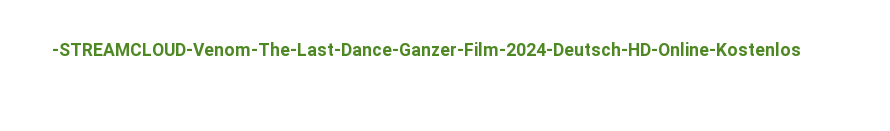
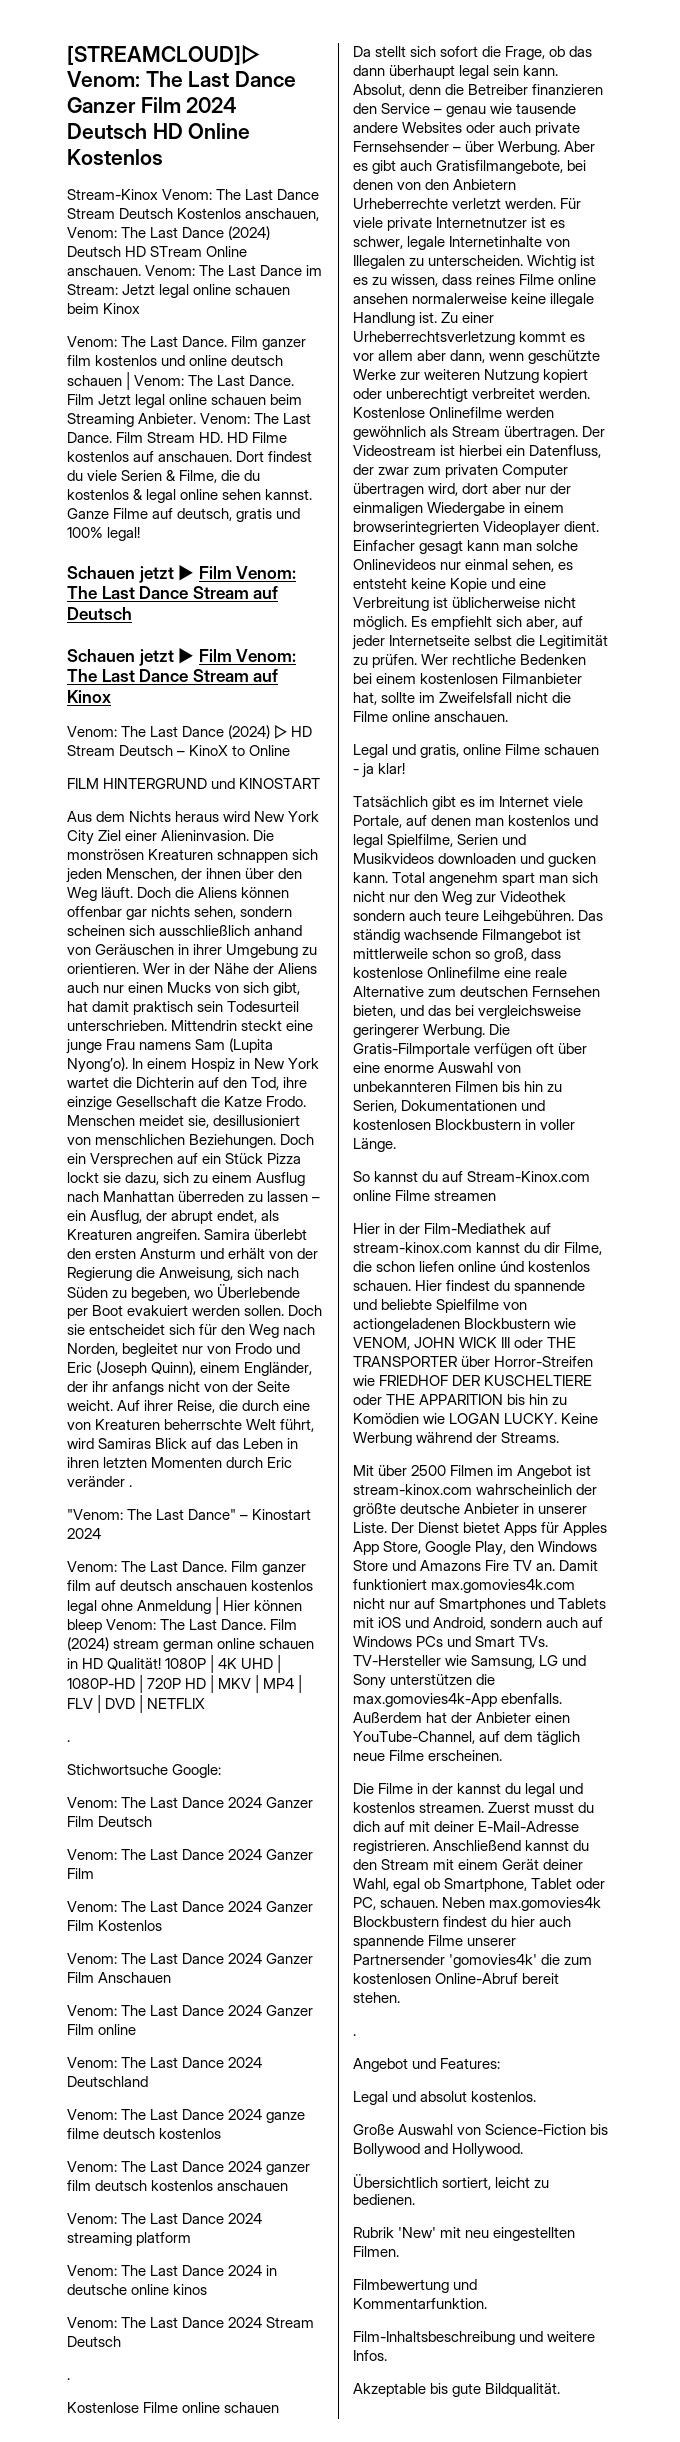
[52,42,801,56] -STREAMCLOUD-Venom-The-Last-Dance-Ganzer-Film-2024-Deutsch-HD-Online-Kostenlos -> [67,44,260,65] [67,71,297,87] [67,97,238,113] [67,123,251,139] [67,149,163,165] [67,189,320,200] [67,208,320,221] [67,226,271,240] [67,246,248,257] [67,265,323,276] [67,284,291,298] [67,303,141,314] [67,336,307,350] [67,355,284,366] [67,372,295,390] [67,394,303,408] [67,413,312,427] [67,432,288,443] [67,451,313,462] [67,470,261,483] [67,489,313,503] [67,508,301,522] [67,527,141,541] [67,565,297,583] [67,586,279,599] [67,607,132,620] [67,648,297,666] [67,669,279,682] [67,690,111,703] [67,725,313,739] [67,745,291,756] [67,778,321,789] [67,811,320,822] [67,830,275,845] [67,849,319,863] [66,868,303,883] [67,887,290,901] [67,906,293,920] [67,925,303,936] [67,944,318,958] [67,963,318,974] [67,982,301,996] [67,1001,300,1015] [67,1020,314,1031] [66,1038,274,1054] [67,1057,320,1073] [67,1077,308,1090] [67,1096,307,1110] [67,1115,301,1128] [67,1134,315,1148] [67,1153,302,1167] [67,1172,306,1186] [67,1191,321,1202] [67,1210,280,1224] [67,1229,308,1243] [67,1248,319,1259] [67,1267,300,1281] [67,1284,301,1301] [67,1305,323,1319] [67,1324,316,1338] [67,1343,301,1357] [67,1361,313,1376] [67,1381,291,1395] [67,1400,311,1413] [67,1419,315,1432] [67,1438,299,1449] [67,1457,293,1468] [67,1476,133,1487] [67,1509,312,1520] [67,1528,101,1539] [67,1561,307,1575] [67,1580,314,1591] [67,1597,303,1615] [67,1619,298,1633] [67,1637,315,1652] [67,1655,282,1673] [67,1675,303,1693] [67,1695,206,1713] [67,1740,70,1742] [67,1764,222,1778] [67,1797,314,1808] [67,1816,153,1827] [67,1849,314,1860] [67,1868,94,1879] [67,1901,314,1912] [67,1920,163,1931] [67,1953,314,1964] [67,1972,172,1983] [67,2005,314,2016] [67,2024,137,2035] [67,2057,263,2068] [67,2076,148,2087] [67,2109,306,2123] [67,2128,222,2139] [67,2161,311,2175] [67,2180,289,2191] [67,2213,263,2224] [67,2232,192,2246] [67,2265,278,2276] [67,2284,208,2295] [67,2317,315,2328] [67,2336,121,2347] [67,2378,70,2380] [67,2402,280,2413] [353,46,593,60] [353,65,559,79] [353,84,604,97] [353,103,577,117] [353,122,581,136] [353,141,596,155] [353,160,587,174] [353,179,517,190] [353,198,582,209] [353,217,566,231] [353,236,571,250] [353,255,596,269] [353,274,597,287] [353,293,595,307] [353,312,495,326] [353,331,586,345] [353,350,601,364] [353,369,589,383] [353,388,591,402] [353,407,555,418] [353,426,606,440] [353,445,602,458] [353,464,569,478] [353,483,572,497] [353,502,565,516] [353,521,600,536] [353,540,579,554] [353,559,574,572] [353,578,547,592] [353,597,577,611] [353,616,584,630] [352,635,609,650] [353,654,587,668] [353,673,583,684] [353,692,572,705] [353,711,509,722] [353,744,600,758] [353,763,406,778] [353,796,584,810] [353,815,599,828] [353,834,527,848] [353,853,597,867] [353,872,599,886] [353,891,567,905] [353,910,604,924] [353,929,582,943] [353,948,562,962] [353,967,568,978] [353,986,601,997] [353,1005,582,1019] [353,1024,511,1038] [353,1043,588,1057] [353,1062,522,1073] [353,1081,563,1092] [353,1100,546,1113] [353,1119,576,1130] [353,1138,396,1152] [353,1171,591,1182] [353,1190,497,1201] [353,1223,552,1234] [353,1242,603,1255] [353,1261,591,1272] [353,1280,586,1294] [353,1299,528,1313] [353,1318,577,1332] [353,1337,577,1350] [353,1356,594,1367] [353,1375,593,1386] [353,1394,568,1405] [353,1413,599,1424] [353,1432,560,1446] [353,1465,592,1479] [353,1484,598,1495] [353,1503,588,1517] [353,1522,608,1536] [353,1541,598,1556] [353,1560,599,1571] [353,1579,576,1593] [353,1598,607,1612] [353,1617,604,1630] [353,1636,549,1647] [353,1655,587,1669] [353,1674,496,1689] [353,1693,563,1707] [353,1712,571,1723] [353,1731,581,1745] [353,1750,503,1761] [353,1783,584,1797] [353,1802,595,1813] [353,1821,580,1832] [353,1840,590,1854] [353,1859,584,1870] [353,1878,606,1892] [353,1897,602,1911] [353,1916,572,1927] [353,1935,517,1949] [353,1954,593,1968] [353,1973,560,1984] [353,1992,400,2003] [353,2034,356,2036] [353,2058,501,2072] [353,2091,537,2105] [353,2124,609,2135] [353,2143,524,2158] [353,2174,550,2190] [353,2194,415,2205] [353,2227,576,2241] [353,2246,399,2257] [353,2279,478,2293] [353,2298,487,2309] [353,2331,596,2345] [353,2350,387,2361] [353,2383,561,2397] [STREAMCLOUD]▷ Venom: The Last Dance Ganzer Film 2024 Deutsch HD Online Kostenlos // Stream-Kinox Venom: The Last Dance Stream Deutsch Kostenlos anschauen, Venom: The Last Dance (2024) Deutsch HD STream Online anschauen. Venom: The Last Dance im Stream: Jetzt legal online schauen beim Kinox // Venom: The Last Dance. Film ganzer film kostenlos und online deutsch schauen | Venom: The Last Dance. Film Jetzt legal online schauen beim Streaming Anbieter. Venom: The Last Dance. Film Stream HD. HD Filme kostenlos auf anschauen. Dort findest du viele Serien & Filme, die du kostenlos & legal online sehen kannst. Ganze Filme auf deutsch, gratis und 100% legal! // Schauen jetzt ▶ Film Venom: The Last Dance Stream auf Deutsch // Schauen jetzt ▶ Film Venom: The Last Dance Stream auf Kinox // Venom: The Last Dance (2024) ▷ HD Stream Deutsch – KinoX to Online // FILM HINTERGRUND und KINOSTART // Aus dem Nichts heraus wird New York City Ziel einer Alieninvasion. Die monströsen Kreaturen schnappen sich jeden Menschen, der ihnen über den Weg läuft. Doch die Aliens können offenbar gar nichts sehen, sondern scheinen sich ausschließlich anhand von Geräuschen in ihrer Umgebung zu orientieren. Wer in der Nähe der Aliens auch nur einen Mucks von sich gibt, hat damit praktisch sein Todesurteil unterschrieben. Mittendrin steckt eine junge Frau namens Sam (Lupita Nyong’o). In einem Hospiz in New York wartet die Dichterin auf den Tod, ihre einzige Gesellschaft die Katze Frodo. Menschen meidet sie, desillusioniert von menschlichen Beziehungen. Doch ein Versprechen auf ein Stück Pizza lockt sie dazu, sich zu einem Ausflug nach Manhattan überreden zu lassen – ein Ausflug, der abrupt endet, als Kreaturen angreifen. Samira überlebt den ersten Ansturm und erhält von der Regierung die Anweisung, sich nach Süden zu begeben, wo Überlebende per Boot evakuiert werden sollen. Doch sie entscheidet sich für den Weg nach Norden, begleitet nur von Frodo und Eric (Joseph Quinn), einem Engländer, der ihr anfangs nicht von der Seite weicht. Auf ihrer Reise, die durch eine von Kreaturen beherrschte Welt führt, wird Samiras Blick auf das Leben in ihren letzten Momenten durch Eric veränder . // "Venom: The Last Dance" – Kinostart 2024 // Venom: The Last Dance. Film ganzer film auf deutsch anschauen kostenlos legal ohne Anmeldung | Hier können bleep Venom: The Last Dance. Film (2024) stream german online schauen in HD Qualität! 1080P | 4K UHD | 1080P-HD | 720P HD | MKV | MP4 | FLV | DVD | NETFLIX // . // Stichwortsuche Google: // Venom: The Last Dance 2024 Ganzer Film Deutsch // Venom: The Last Dance 2024 Ganzer Film // Venom: The Last Dance 2024 Ganzer Film Kostenlos // Venom: The Last Dance 2024 Ganzer Film Anschauen // Venom: The Last Dance 2024 Ganzer Film online // Venom: The Last Dance 2024 Deutschland // Venom: The Last Dance 2024 ganze filme deutsch kostenlos // Venom: The Last Dance 2024 ganzer film deutsch kostenlos anschauen // Venom: The Last Dance 2024 streaming platform // Venom: The Last Dance 2024 in deutsche online kinos // Venom: The Last Dance 2024 Stream Deutsch // . // Kostenlose Filme online schauen // Da stellt sich sofort die Frage, ob das dann überhaupt legal sein kann. Absolut, denn die Betreiber finanzieren den Service – genau wie tausende andere Websites oder auch private Fernsehsender – über Werbung. Aber es gibt auch Gratisfilmangebote, bei denen von den Anbietern Urheberrechte verletzt werden. Für viele private Internetnutzer ist es schwer, legale Internetinhalte von Illegalen zu unterscheiden. Wichtig ist es zu wissen, dass reines Filme online ansehen normalerweise keine illegale Handlung ist. Zu einer Urheberrechtsverletzung kommt es vor allem aber dann, wenn geschützte Werke zur weiteren Nutzung kopiert oder unberechtigt verbreitet werden. Kostenlose Onlinefilme werden gewöhnlich als Stream übertragen. Der Videostream ist hierbei ein Datenfluss, der zwar zum privaten Computer übertragen wird, dort aber nur der einmaligen Wiedergabe in einem browserintegrierten Videoplayer dient. Einfacher gesagt kann man solche Onlinevideos nur einmal sehen, es entsteht keine Kopie und eine Verbreitung ist üblicherweise nicht möglich. Es empfiehlt sich aber, auf jeder Internetseite selbst die Legitimität zu prüfen. Wer rechtliche Bedenken bei einem kostenlosen Filmanbieter hat, sollte im Zweifelsfall nicht die Filme online anschauen. // Legal und gratis, online Filme schauen - ja klar! // Tatsächlich gibt es im Internet viele Portale, auf denen man kostenlos und legal Spielfilme, Serien und Musikvideos downloaden und gucken kann. Total angenehm spart man sich nicht nur den Weg zur Videothek sondern auch teure Leihgebühren. Das ständig wachsende Filmangebot ist mittlerweile schon so groß, dass kostenlose Onlinefilme eine reale Alternative zum deutschen Fernsehen bieten, und das bei vergleichsweise geringerer Werbung. Die Gratis-Filmportale verfügen oft über eine enorme Auswahl von unbekannteren Filmen bis hin zu Serien, Dokumentationen und kostenlosen Blockbustern in voller Länge. // So kannst du auf Stream-Kinox.com online Filme streamen // Hier in der Film-Mediathek auf stream-kinox.com kannst du dir Filme, die schon liefen online únd kostenlos schauen. Hier findest du spannende und beliebte Spielfilme von actiongeladenen Blockbustern wie VENOM, JOHN WICK III oder THE TRANSPORTER über Horror-Streifen wie FRIEDHOF DER KUSCHELTIERE oder THE APPARITION bis hin zu Komödien wie LOGAN LUCKY. Keine Werbung während der Streams. // Mit über 2500 Filmen im Angebot ist stream-kinox.com wahrscheinlich der größte deutsche Anbieter in unserer Liste. Der Dienst bietet Apps für Apples App Store, Google Play, den Windows Store und Amazons Fire TV an. Damit funktioniert max.gomovies4k.com nicht nur auf Smartphones und Tablets mit iOS und Android, sondern auch auf Windows PCs und Smart TVs. TV-Hersteller wie Samsung, LG und Sony unterstützen die max.gomovies4k-App ebenfalls. Außerdem hat der Anbieter einen YouTube-Channel, auf dem täglich neue Filme erscheinen. // Die Filme in der kannst du legal und kostenlos streamen. Zuerst musst du dich auf mit deiner E-Mail-Adresse registrieren. Anschließend kannst du den Stream mit einem Gerät deiner Wahl, egal ob Smartphone, Tablet oder PC, schauen. Neben max.gomovies4k Blockbustern findest du hier auch spannende Filme unserer Partnersender 'gomovies4k' die zum kostenlosen Online-Abruf bereit stehen. // . // Angebot und Features: // Legal und absolut kostenlos. // Große Auswahl von Science-Fiction bis Bollywood and Hollywood. // Übersichtlich sortiert, leicht zu bedienen. // Rubrik 'New' mit neu eingestellten Filmen. // Filmbewertung und Kommentarfunktion. // Film-Inhaltsbeschreibung und weitere Infos. // Akzeptable bis gute Bildqualität.

